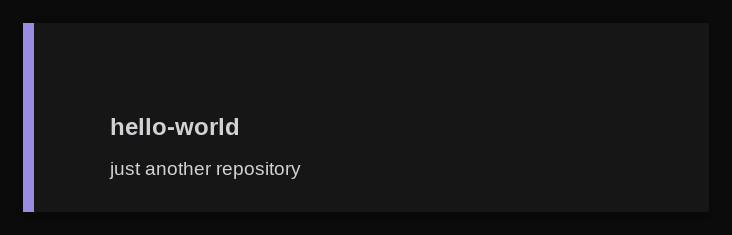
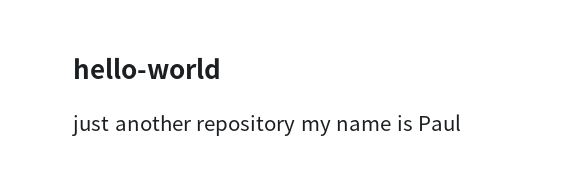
(302, 170) none -> [300,114,462,136] my name is Paul

